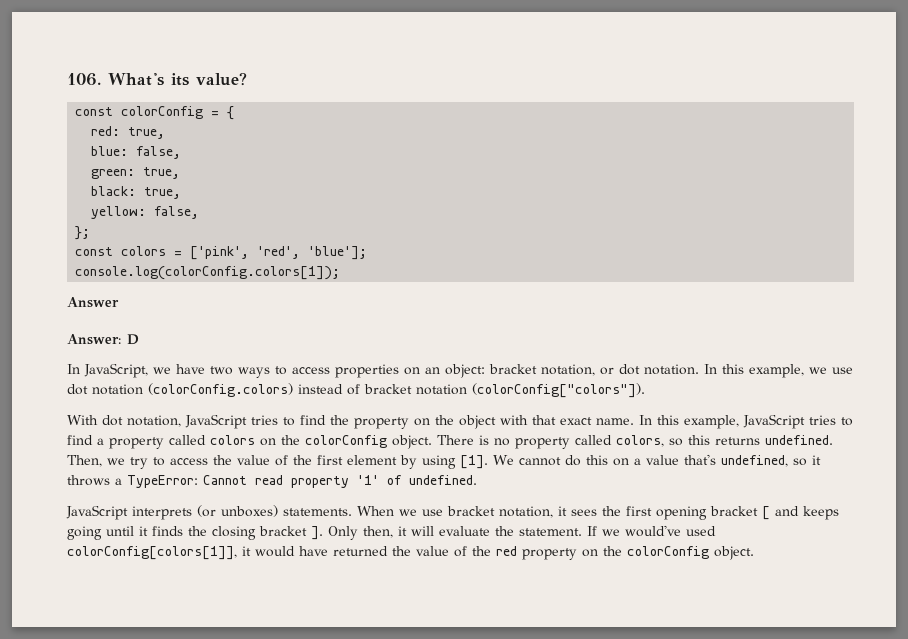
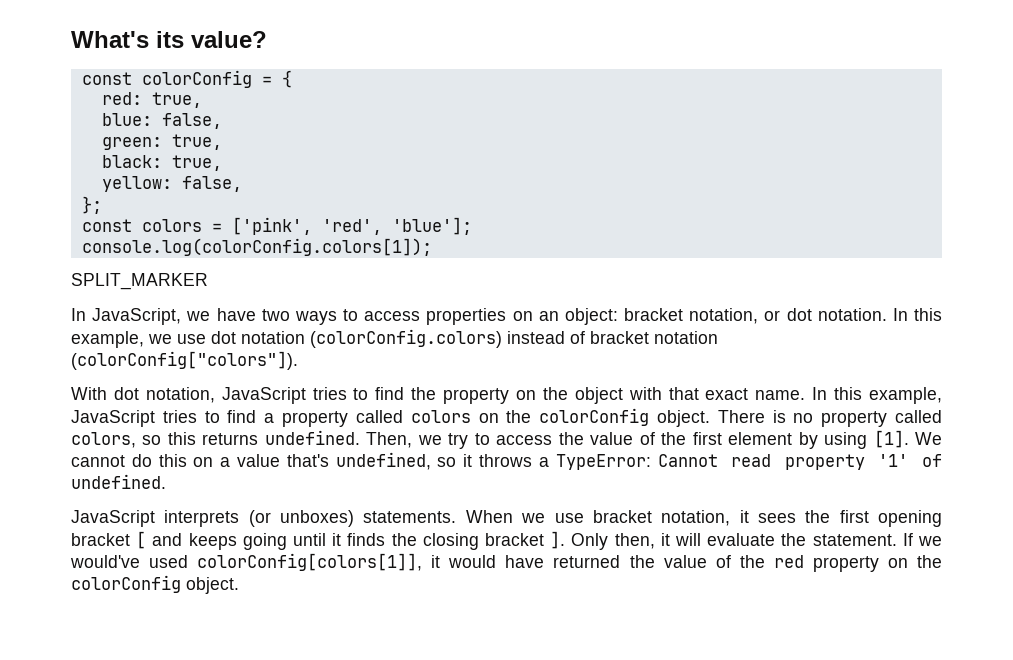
[67,73,101,86] 106. -> (71, 39) none
[67,297,119,308] [67,334,139,345] Answer // Answer: D -> [71,273,208,290] SPLIT_MARKER

